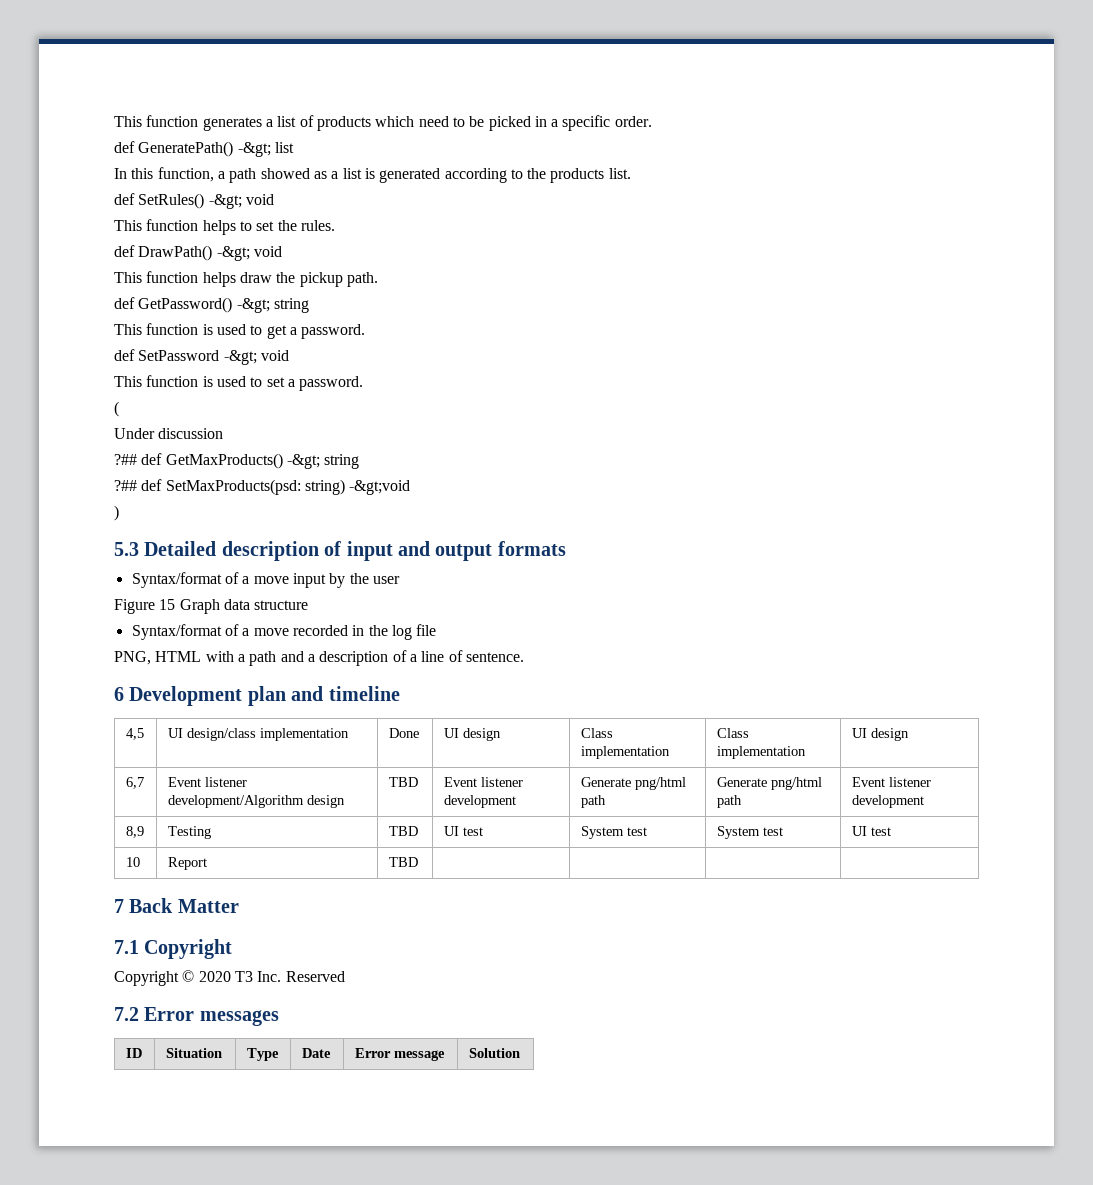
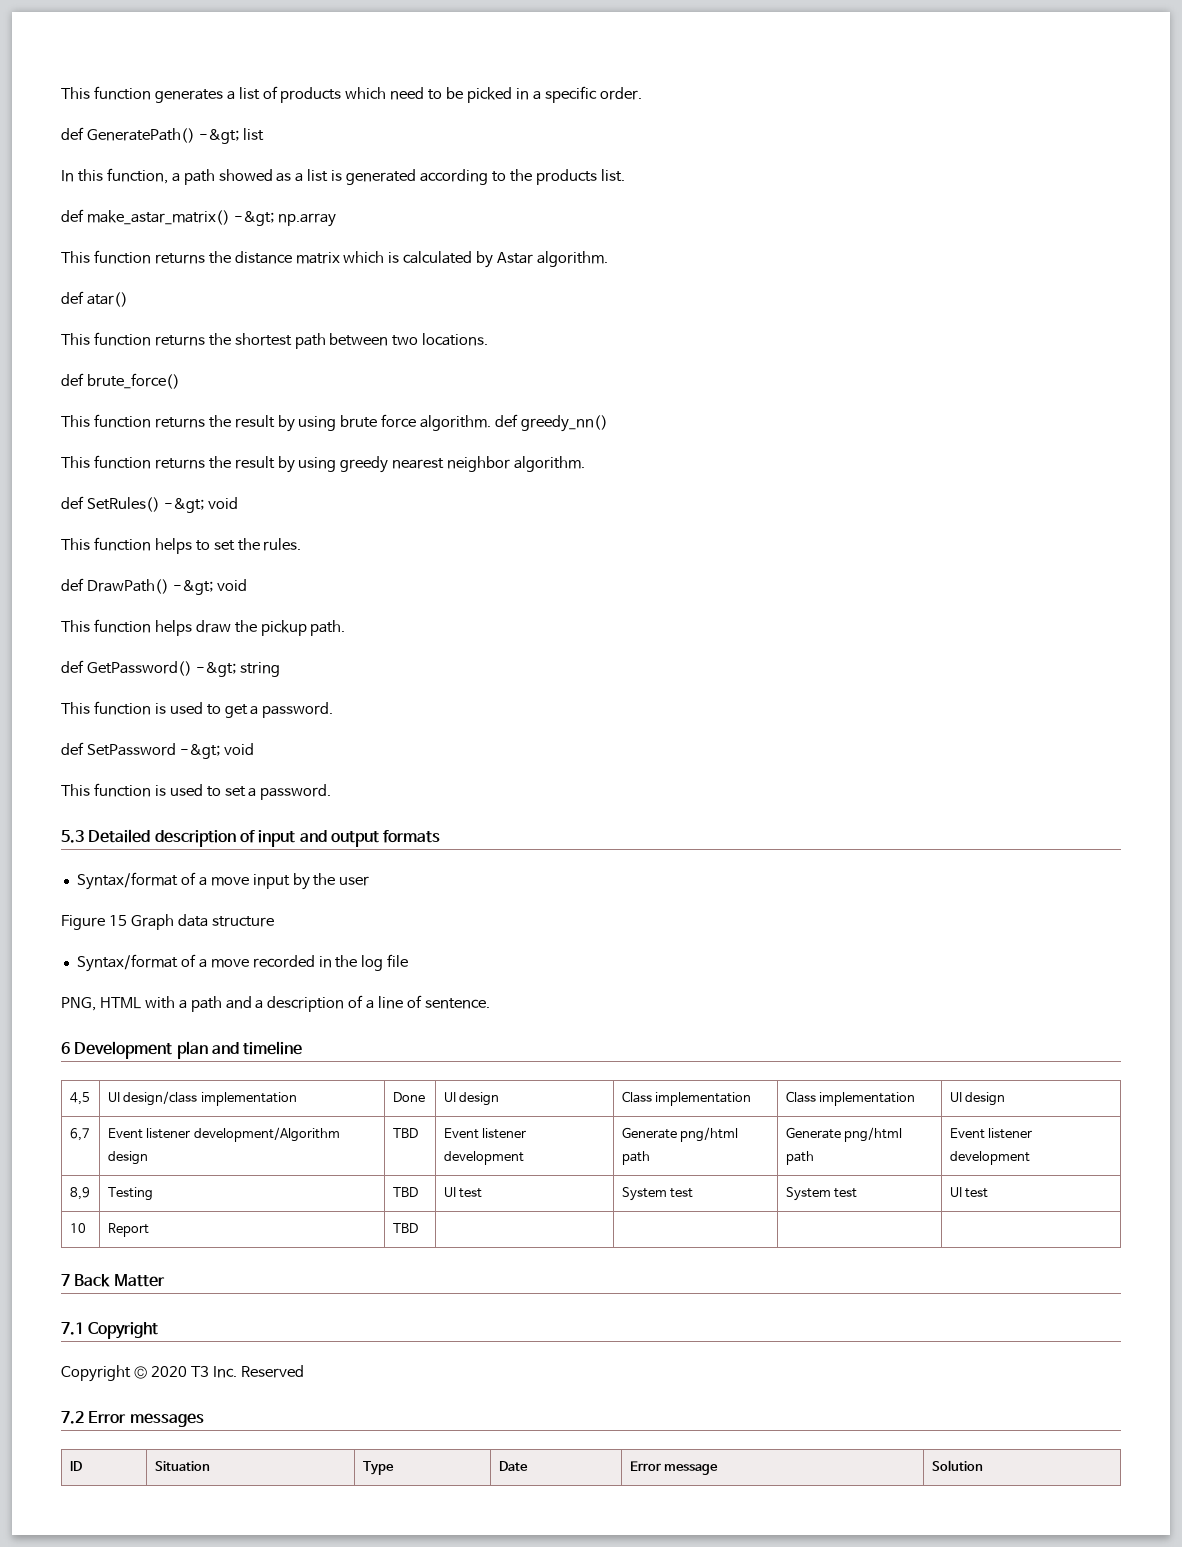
(631, 173) none -> [61,209,336,227] [61,250,609,268] [61,291,128,307] [61,332,489,349] [61,373,180,389] [61,414,609,432] [61,455,586,473] // def make_astar_matrix() -&gt; np.array // This function returns the distance matrix which is calculated by Astar algorithm. // def atar() // This function returns the shortest path between two locations. // def brute_force() // This function returns the result by using brute force algorithm. def greedy_nn() // This function returns the result by using greedy nearest neighbor algorithm.
[114,401,119,417] [114,428,224,439] [114,453,360,469] [114,479,411,495] [114,505,119,521] // ( // Under discussion // ?## def GetMaxProducts() -&gt; string // ?## def SetMaxProducts(psd: string) -&gt;void // ) -> (332, 792) none

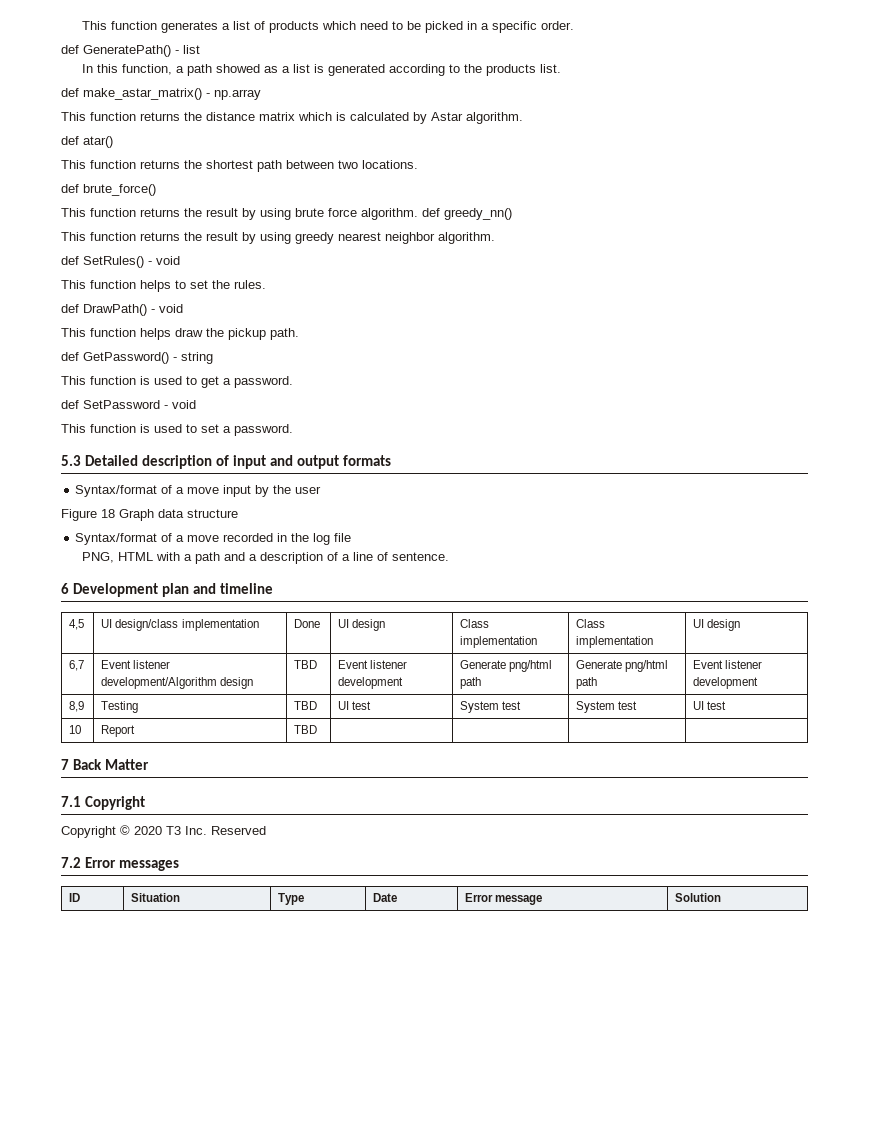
[198,129,239,144] -&gt; -> [175,50,179,54] -
[233,211,274,226] -&gt; -> [206,93,210,97] -
[163,498,204,513] -&gt; -> [148,261,152,265] -
[172,580,213,595] -&gt; -> [151,309,155,313] -
[195,662,236,677] -&gt; -> [173,357,177,361] -
[179,744,220,759] -&gt; -> [164,405,168,409] -
[108,915,127,926] 15 -> [101,509,115,518] 18

